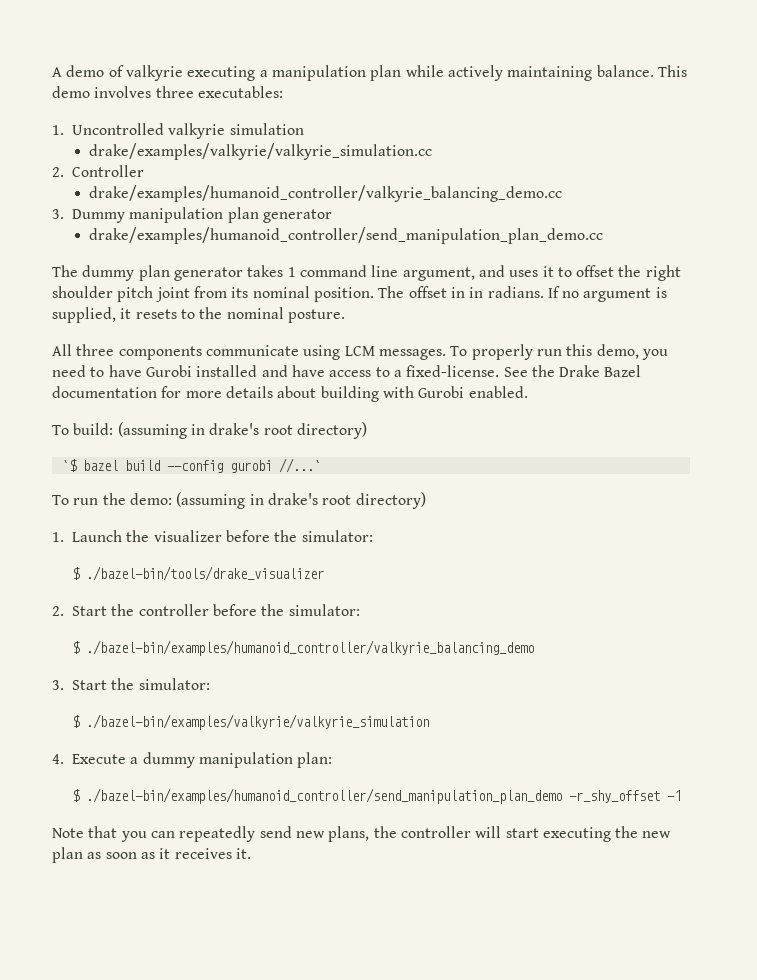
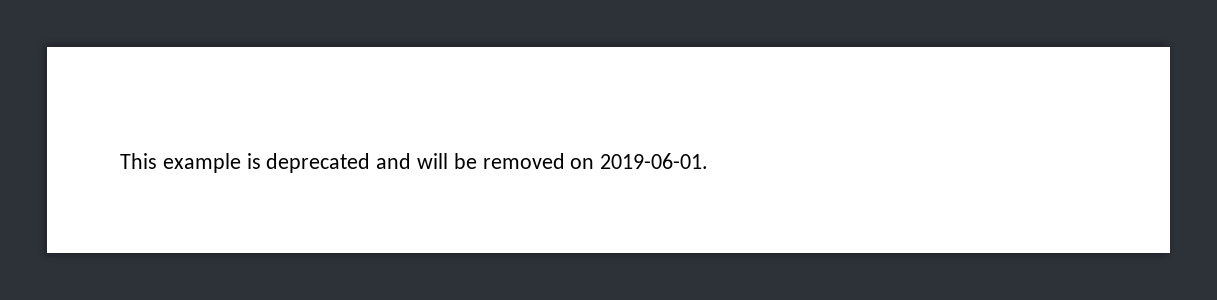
[52,65,687,81] [52,86,283,98] [52,123,304,139] [89,143,433,160] [52,165,144,177] [89,185,563,202] [52,207,332,223] [89,227,604,244] [52,265,681,281] [52,286,667,302] [52,307,345,323] [52,344,668,360] [52,365,642,377] [52,386,528,402] [52,422,367,439] [61,458,321,473] [52,492,426,509] [52,530,373,542] [71,566,324,581] [52,604,360,616] [71,640,534,656] [52,678,210,690] [71,714,429,730] [52,752,333,768] [71,788,681,804] [52,826,672,842] [52,847,251,863] A demo of valkyrie executing a manipulation plan while actively maintaining balance. This demo involves three executables: // 1. Uncontrolled valkyrie simulation // drake/examples/valkyrie/valkyrie_simulation.cc // 2. Controller // drake/examples/humanoid_controller/valkyrie_balancing_demo.cc // 3. Dummy manipulation plan generator // drake/examples/humanoid_controller/send_manipulation_plan_demo.cc // The dummy plan generator takes 1 command line argument, and uses it to offset the right shoulder pitch joint from its nominal position. The offset in in radians. If no argument is supplied, it resets to the nominal posture. // All three components communicate using LCM messages. To properly run this demo, you need to have Gurobi installed and have access to a fixed-license. See the Drake Bazel documentation for more details about building with Gurobi enabled. // To build: (assuming in drake's root directory) // `$ bazel build --config gurobi //...` // To run the demo: (assuming in drake's root directory) // 1. Launch the visualizer before the simulator: // $ ./bazel-bin/tools/drake_visualizer // 2. Start the controller before the simulator: // $ ./bazel-bin/examples/humanoid_controller/valkyrie_balancing_demo // 3. Start the simulator: // $ ./bazel-bin/examples/valkyrie/valkyrie_simulation // 4. Execute a dummy manipulation plan: // $ ./bazel-bin/examples/humanoid_controller/send_manipulation_plan_demo -r_shy_offset -1 // Note that you can repeatedly send new plans, the controller will start executing the new plan as soon as it receives it. -> [120,153,709,173] This example is deprecated and will be removed on 2019-06-01.

